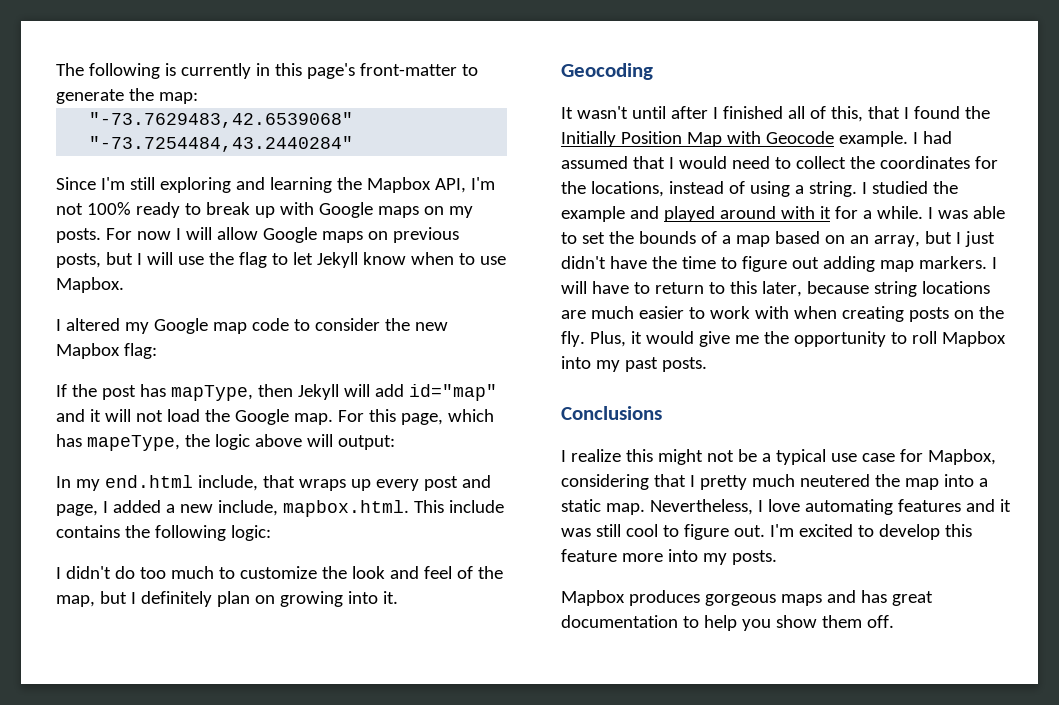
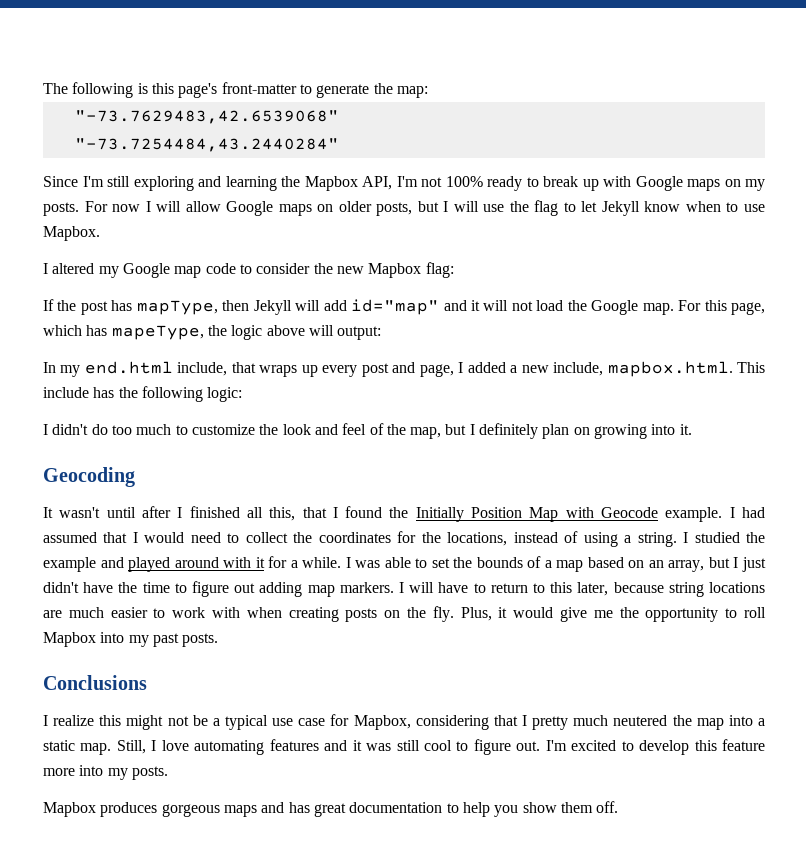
[180,63,270,79] currently in -> (148, 88) none
[392,227,459,243] previous -> [338,201,372,212] older
[56,525,120,538] contains -> [93,387,115,398] has
[809,106,826,119] of -> (263, 512) none
[649,499,753,515] Nevertheless, -> [116,740,146,754] Still,

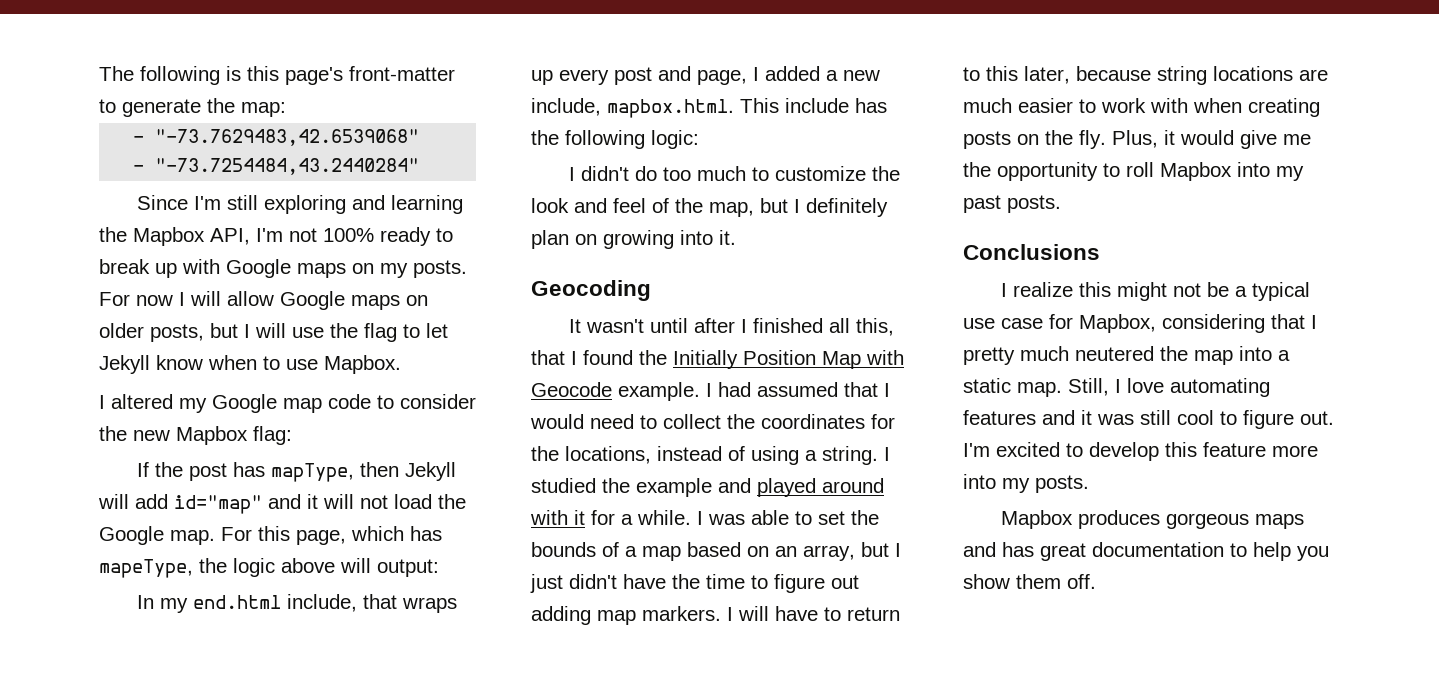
(428, 92) none -> [133,136,145,143] -
(339, 117) none -> [133,165,145,172] -

